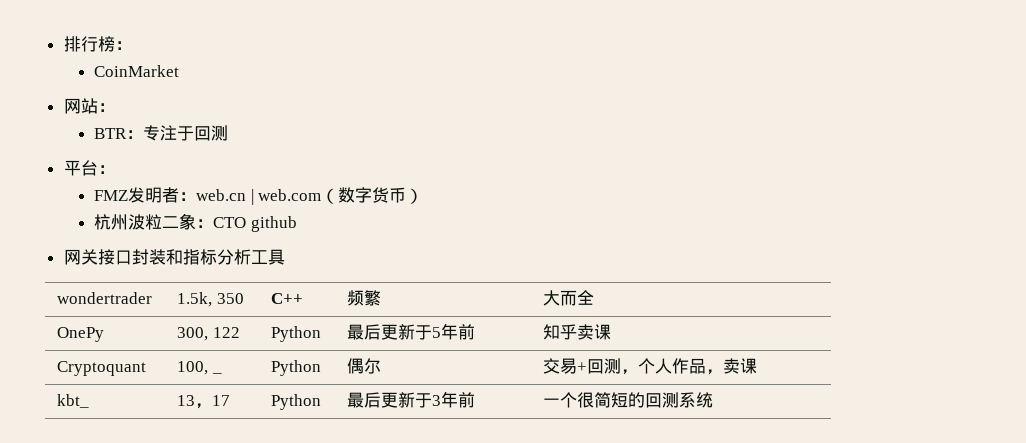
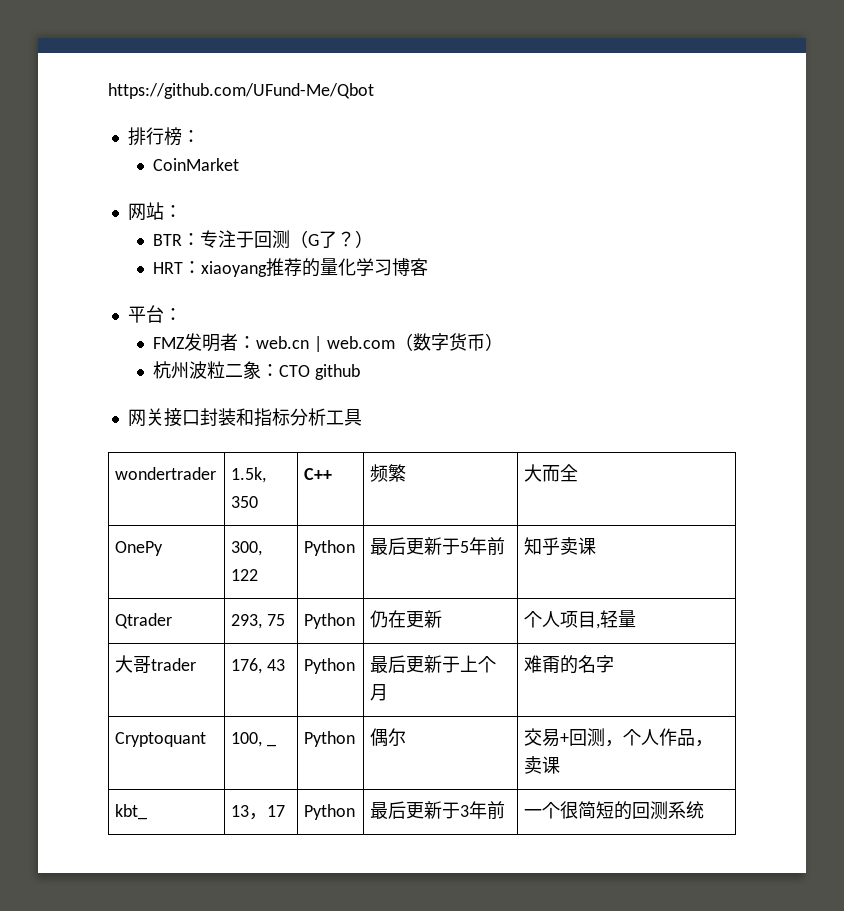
(63, 44) none -> [108,83,374,99] https://github.com/UFund-Me/Qbot //
(228, 133) none -> [290,230,374,248] [153,258,429,277] （G了？） // HRT：xiaoyang推荐的量化学习博客
(612, 332) none -> [115,613,173,629] [231,614,286,629] [304,613,356,629] [370,610,443,628] [524,610,637,629] [115,655,197,673] [231,658,286,674] [304,658,356,674] [370,655,497,673] [370,684,389,701] [524,655,615,674] // Qtrader | 293, 75 | Python | 仍在更新 | 个人项目,轻量 // 大哥trader | 176, 43 | Python | 最后更新于上个月 | 难甭的名字

